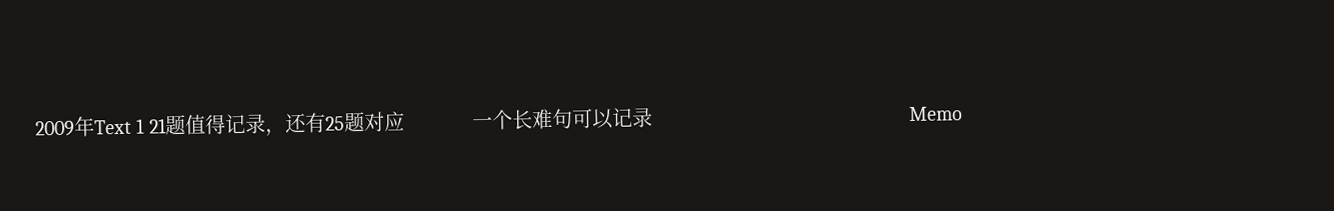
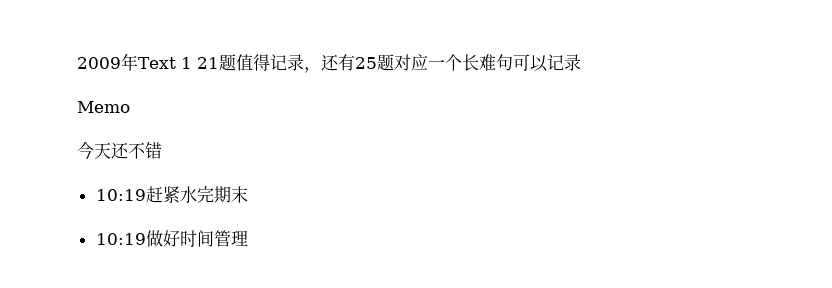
(963, 114) none -> [77,141,162,160] [95,186,248,203] [95,230,248,247] // 今天还不错 // 10:19赶紧水完期末 // 10:19做好时间管理

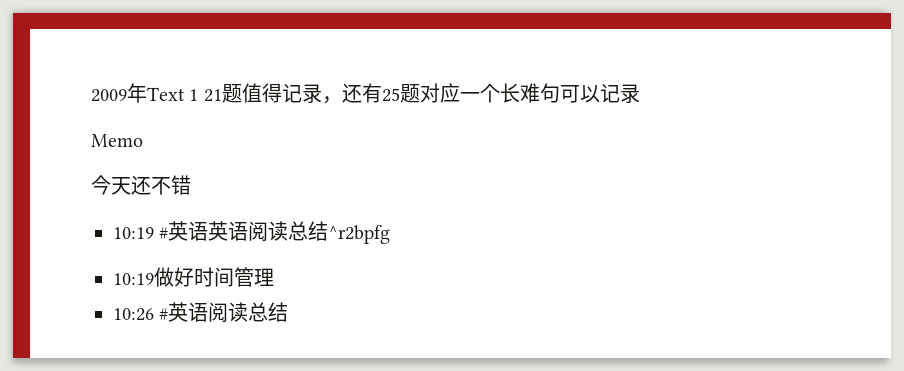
[145,186,248,203] 赶紧水完期末 -> [159,221,391,244] #英语英语阅读总结^r2bpfg
(248, 238) none -> [113,302,289,322] // 10:26 #英语阅读总结

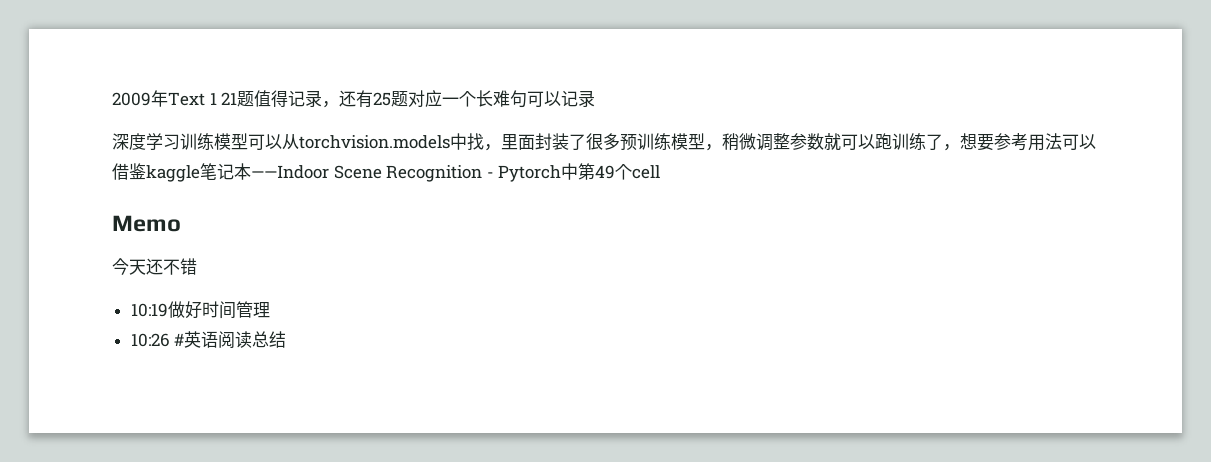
[91,134,143,147] [91,175,191,195] [113,221,391,244] Memo // 今天还不错 // 10:19 #英语英语阅读总结^r2bpfg -> [112,133,1096,151] [112,163,661,182] [112,215,181,232] [112,258,197,275] 深度学习训练模型可以从torchvision.models中找，里面封装了很多预训练模型，稍微调整参数就可以跑训练了，想要参考用法可以借鉴kaggle笔记本——Indoor Scene Recognition - Pytorch中第49个cell // Memo // 今天还不错

